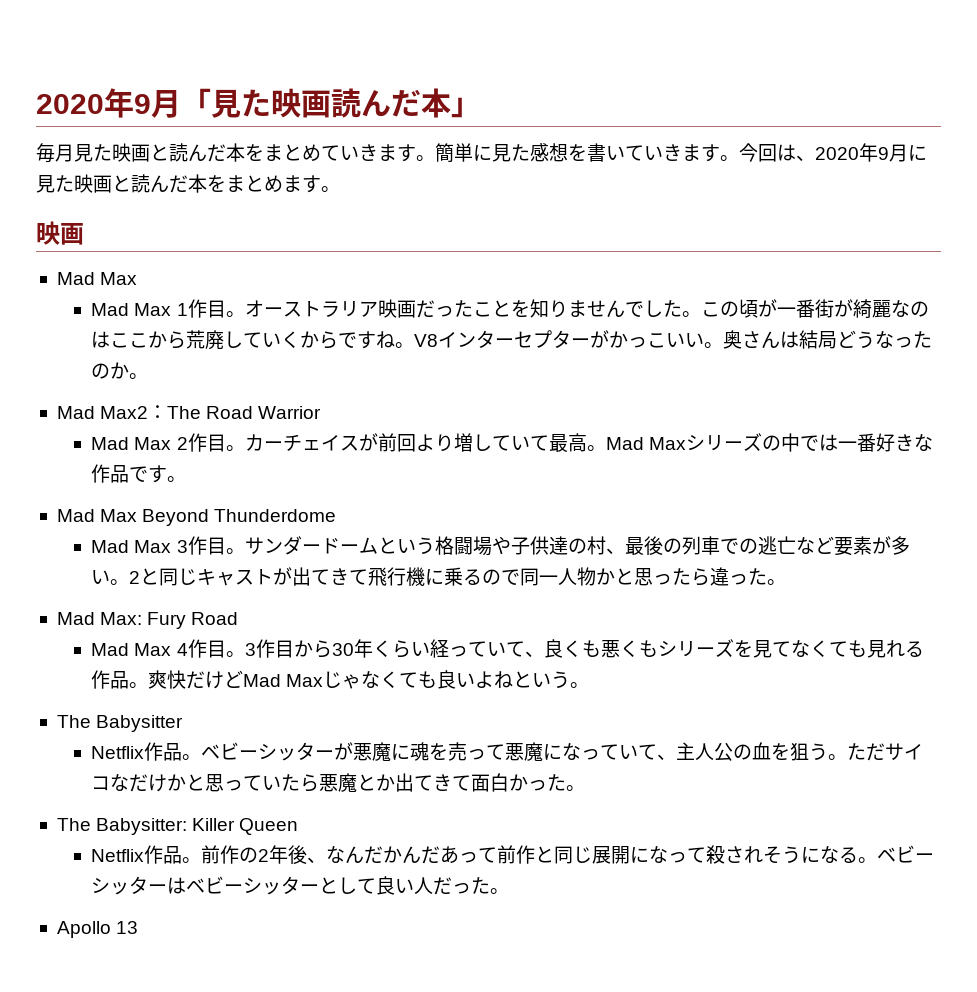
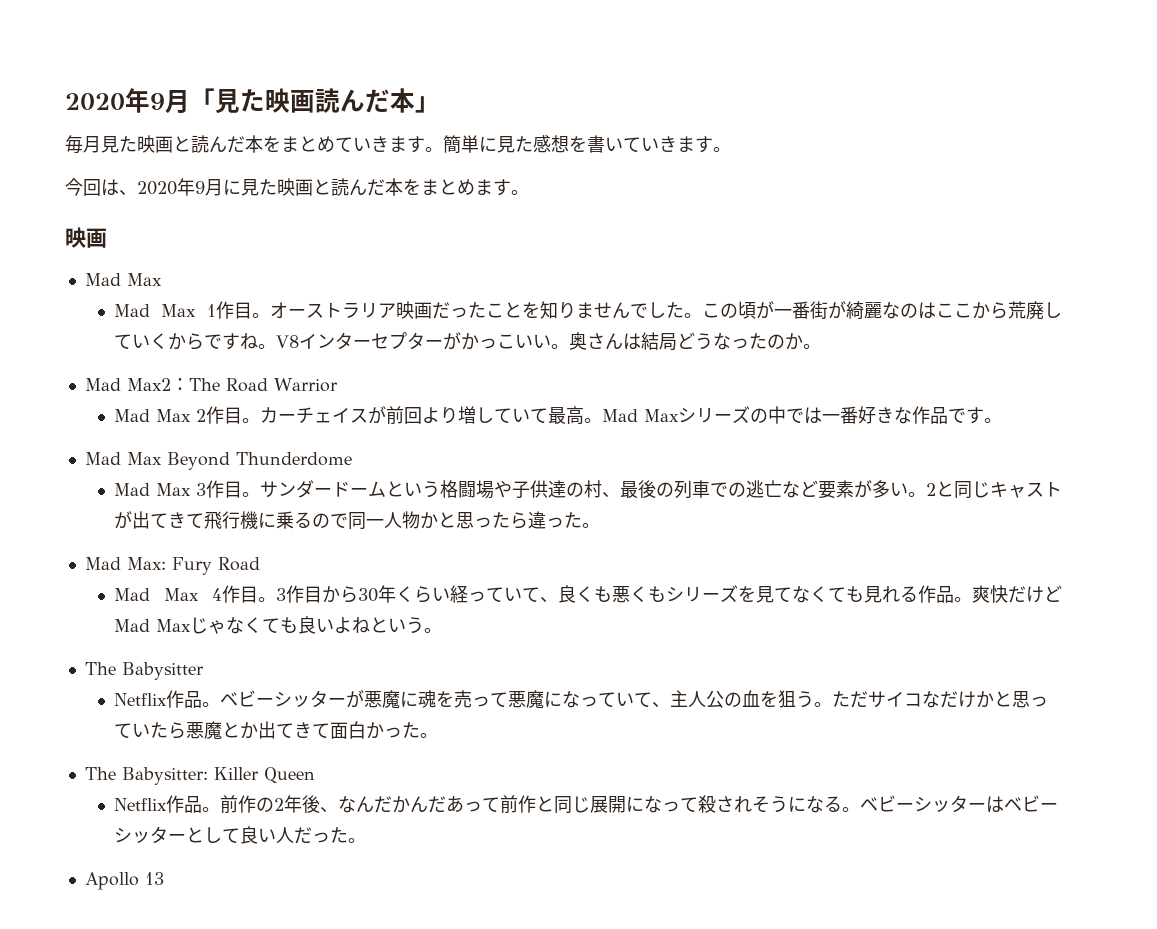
(739, 158) none -> (731, 149) //

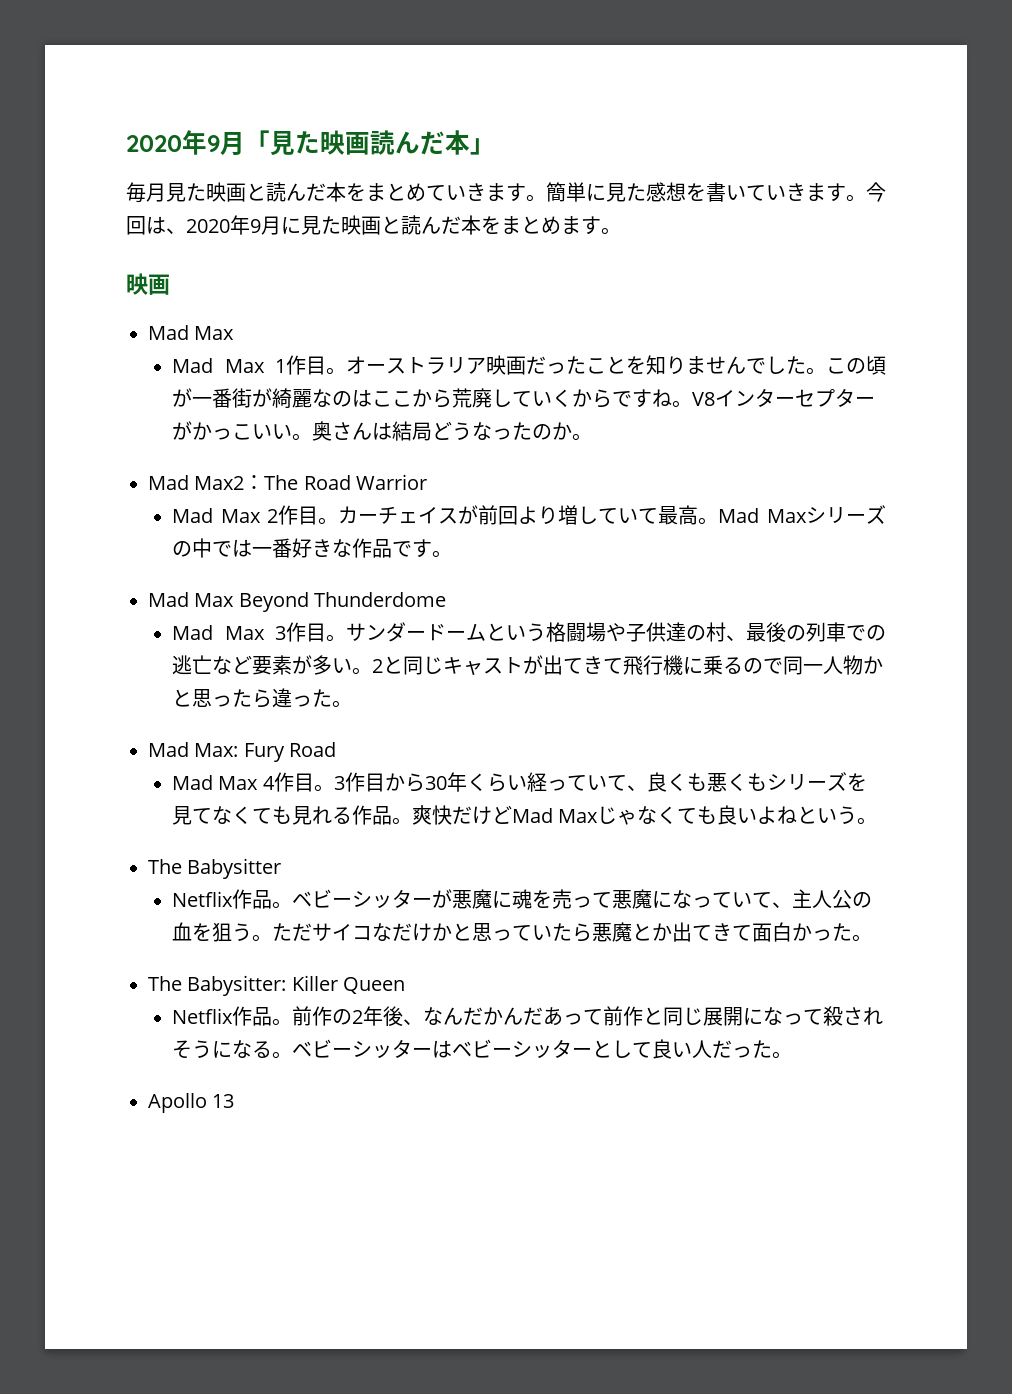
(731, 149) // -> (866, 198) none

